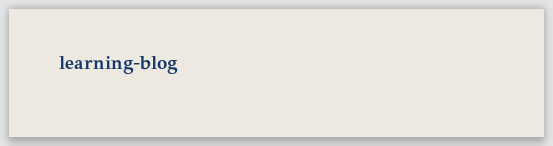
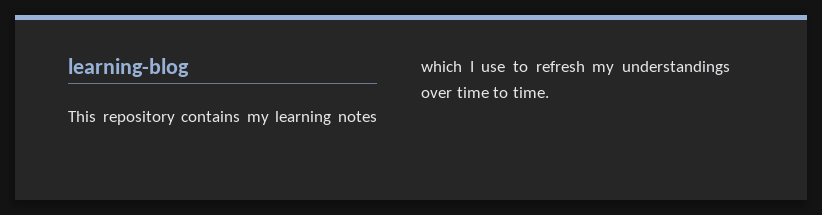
(178, 65) none -> [68,111,377,125] [421,61,730,75] [421,87,549,98] // This repository contains my learning notes which I use to refresh my understandings over time to time.

